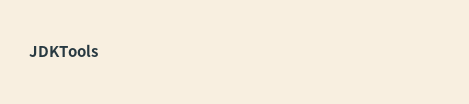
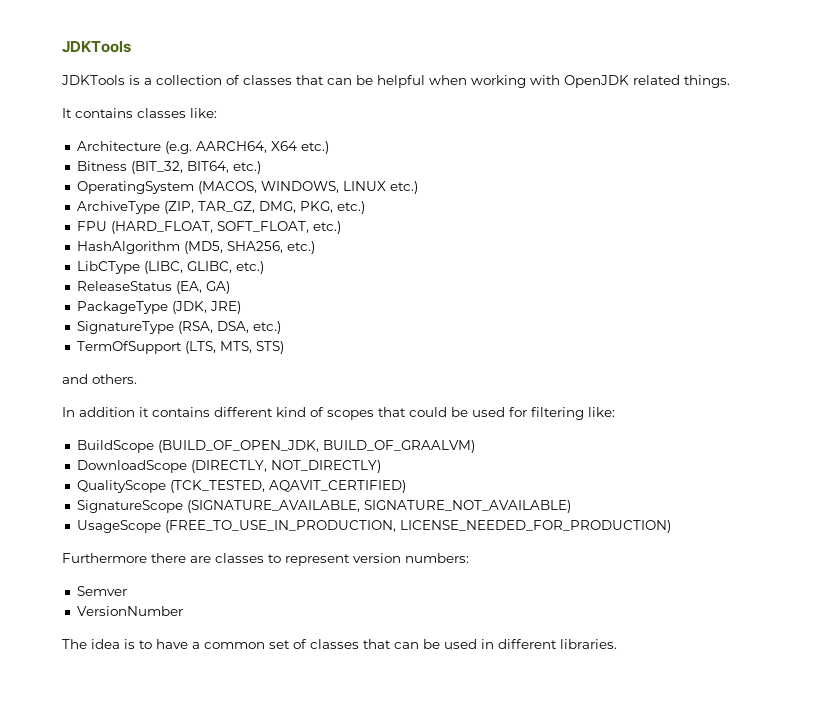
[29,44,98,57] JDKTools -> [62,41,131,53] [61,75,730,88] [62,108,217,118] [76,141,329,154] [76,161,261,174] [76,181,418,194] [76,201,365,214] [76,221,341,234] [76,241,315,254] [76,261,264,274] [76,281,230,294] [76,301,241,314] [76,321,281,334] [76,341,284,354] [62,374,137,384] [62,407,615,420] [76,440,475,453] [76,460,381,473] [76,480,406,493] [76,500,571,513] [76,520,671,533] [62,553,469,566] [76,586,127,596] [76,606,183,616] [62,639,617,649] JDKTools // JDKTools is a collection of classes that can be helpful when working with OpenJDK related things. // It contains classes like: // Architecture (e.g. AARCH64, X64 etc.) // Bitness (BIT_32, BIT64, etc.) // OperatingSystem (MACOS, WINDOWS, LINUX etc.) // ArchiveType (ZIP, TAR_GZ, DMG, PKG, etc.) // FPU (HARD_FLOAT, SOFT_FLOAT, etc.) // HashAlgorithm (MD5, SHA256, etc.) // LibCType (LIBC, GLIBC, etc.) // ReleaseStatus (EA, GA) // PackageType (JDK, JRE) // SignatureType (RSA, DSA, etc.) // TermOfSupport (LTS, MTS, STS) // and others. // In addition it contains different kind of scopes that could be used for filtering like: // BuildScope (BUILD_OF_OPEN_JDK, BUILD_OF_GRAALVM) // DownloadScope (DIRECTLY, NOT_DIRECTLY) // QualityScope (TCK_TESTED, AQAVIT_CERTIFIED) // SignatureScope (SIGNATURE_AVAILABLE, SIGNATURE_NOT_AVAILABLE) // UsageScope (FREE_TO_USE_IN_PRODUCTION, LICENSE_NEEDED_FOR_PRODUCTION) // Furthermore there are classes to represent version numbers: // Semver // VersionNumber // The idea is to have a common set of classes that can be used in different libraries.

